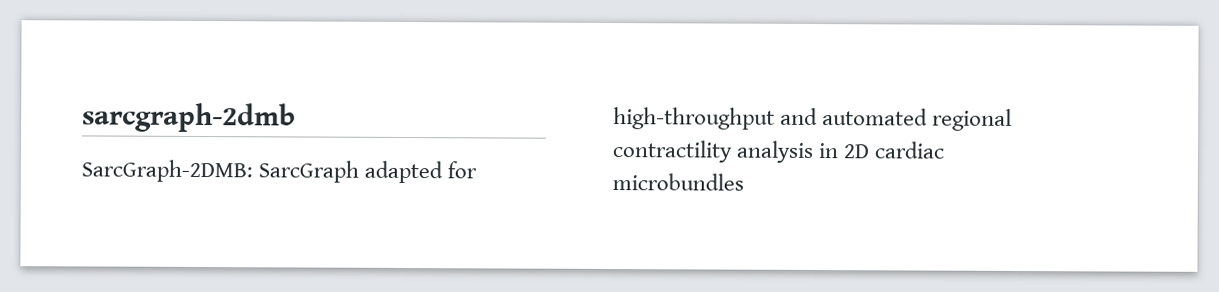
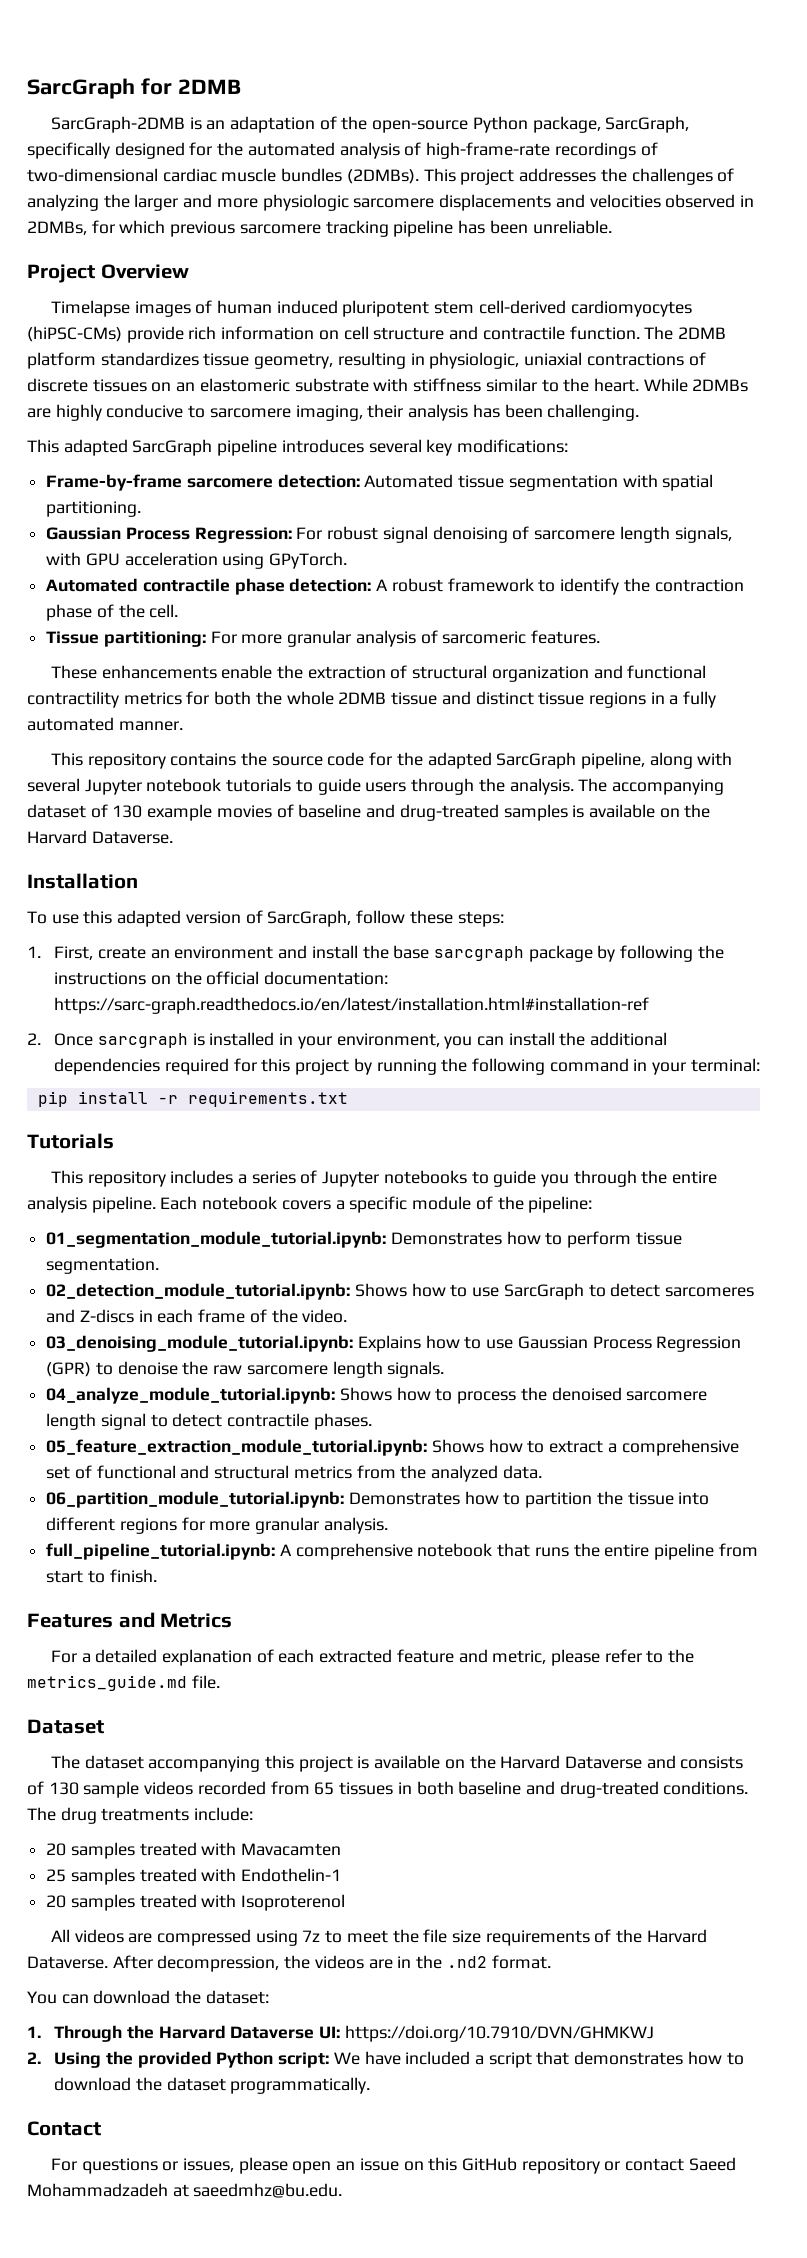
[82,102,296,133] [81,159,478,184] [613,107,1013,131] [612,140,946,163] [612,173,744,191] sarcgraph-2dmb // SarcGraph-2DMB: SarcGraph adapted for high-throughput and automated regional contractility analysis in 2D cardiac microbundles -> [27,78,241,99] [50,116,690,133] [27,142,658,159] [27,168,735,185] [27,194,754,211] [27,220,612,237] [27,264,189,283] [50,300,692,317] [27,326,726,343] [27,352,706,369] [27,378,749,392] [27,404,640,421] [27,439,569,456] [46,474,714,491] [46,501,142,517] [46,526,732,543] [46,552,348,569] [46,578,744,595] [46,604,179,621] [46,630,601,647] [50,665,707,682] [27,691,717,708] [27,717,183,731] [50,752,733,769] [27,778,724,795] [27,804,711,821] [27,830,173,844] [27,873,138,889] [27,910,504,927] [27,945,724,962] [54,971,389,985] [54,997,650,1014] [27,1032,668,1049] [54,1058,760,1075] [37,1091,348,1107] [27,1133,114,1149] [50,1170,718,1187] [27,1196,593,1213] [46,1231,682,1248] [46,1258,160,1274] [46,1283,755,1300] [46,1309,348,1323] [46,1335,742,1352] [46,1361,445,1378] [46,1387,708,1404] [46,1413,372,1430] [46,1439,739,1456] [46,1465,542,1482] [46,1491,710,1508] [46,1517,388,1534] [46,1543,758,1560] [46,1569,157,1583] [27,1612,233,1628] [50,1649,695,1666] [27,1675,220,1691] [27,1719,104,1734] [50,1755,744,1772] [27,1781,749,1798] [27,1807,254,1824] [46,1842,342,1859] [46,1868,342,1885] [46,1894,346,1911] [50,1929,707,1946] [27,1955,551,1972] [27,1990,269,2004] [27,2025,654,2042] [27,2051,744,2068] [54,2077,371,2094] [27,2121,101,2136] [50,2157,736,2174] [27,2183,343,2198] SarcGraph for 2DMB // SarcGraph-2DMB is an adaptation of the open-source Python package, SarcGraph, specifically designed for the automated analysis of high-frame-rate recordings of two-dimensional cardiac muscle bundles (2DMBs). This project addresses the challenges of analyzing the larger and more physiologic sarcomere displacements and velocities observed in 2DMBs, for which previous sarcomere tracking pipeline has been unreliable. // Project Overview // Timelapse images of human induced pluripotent stem cell-derived cardiomyocytes (hiPSC-CMs) provide rich information on cell structure and contractile function. The 2DMB platform standardizes tissue geometry, resulting in physiologic, uniaxial contractions of discrete tissues on an elastomeric substrate with stiffness similar to the heart. While 2DMBs are highly conducive to sarcomere imaging, their analysis has been challenging. // This adapted SarcGraph pipeline introduces several key modifications: // Frame-by-frame sarcomere detection: Automated tissue segmentation with spatial partitioning. // Gaussian Process Regression: For robust signal denoising of sarcomere length signals, with GPU acceleration using GPyTorch. // Automated contractile phase detection: A robust framework to identify the contraction phase of the cell. // Tissue partitioning: For more granular analysis of sarcomeric features. // These enhancements enable the extraction of structural organization and functional contractility metrics for both the whole 2DMB tissue and distinct tissue regions in a fully automated manner. // This repository contains the source code for the adapted SarcGraph pipeline, along with several Jupyter notebook tutorials to guide users through the analysis. The accompanying dataset of 130 example movies of baseline and drug-treated samples is available on the Harvard Dataverse. // Installation // To use this adapted version of SarcGraph, follow these steps: // 1. First, create an environment and install the base sarcgraph package by following the instructions on the official documentation: https://sarc-graph.readthedocs.io/en/latest/installation.html#installation-ref // 2. Once sarcgraph is installed in your environment, you can install the additional dependencies required for this project by running the following command in your terminal: // pip install -r requirements.txt // Tutorials // This repository includes a series of Jupyter notebooks to guide you through the entire analysis pipeline. Each notebook covers a specific module of the pipeline: // 01_segmentation_module_tutorial.ipynb: Demonstrates how to perform tissue segmentation. // 02_detection_module_tutorial.ipynb: Shows how to use SarcGraph to detect sarcomeres and Z-discs in each frame of the video. // 03_denoising_module_tutorial.ipynb: Explains how to use Gaussian Process Regression (GPR) to denoise the raw sarcomere length signals. // 04_analyze_module_tutorial.ipynb: Shows how to process the denoised sarcomere length signal to detect contractile phases. // 05_feature_extraction_module_tutorial.ipynb: Shows how to extract a comprehensive set of functional and structural metrics from the analyzed data. // 06_partition_module_tutorial.ipynb: Demonstrates how to partition the tissue into different regions for more granular analysis. // full_pipeline_tutorial.ipynb: A comprehensive notebook that runs the entire pipeline from start to finish. // Features and Metrics // For a detailed explanation of each extracted feature and metric, please refer to the metrics_guide.md file. // Dataset // The dataset accompanying this project is available on the Harvard Dataverse and consists of 130 sample videos recorded from 65 tissues in both baseline and drug-treated conditions. The drug treatments include: // 20 samples treated with Mavacamten // 25 samples treated with Endothelin-1 // 20 samples treated with Isoproterenol // All videos are compressed using 7z to meet the file size requirements of the Harvard Dataverse. After decompression, the videos are in the .nd2 format. // You can download the dataset: // 1. Through the Harvard Dataverse UI: https://doi.org/10.7910/DVN/GHMKWJ // 2. Using the provided Python script: We have included a script that demonstrates how to download the dataset programmatically. // Contact // For questions or issues, please open an issue on this GitHub repository or contact Saeed Mohammadzadeh at saeedmhz@bu.edu.

